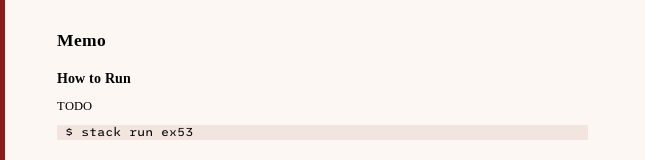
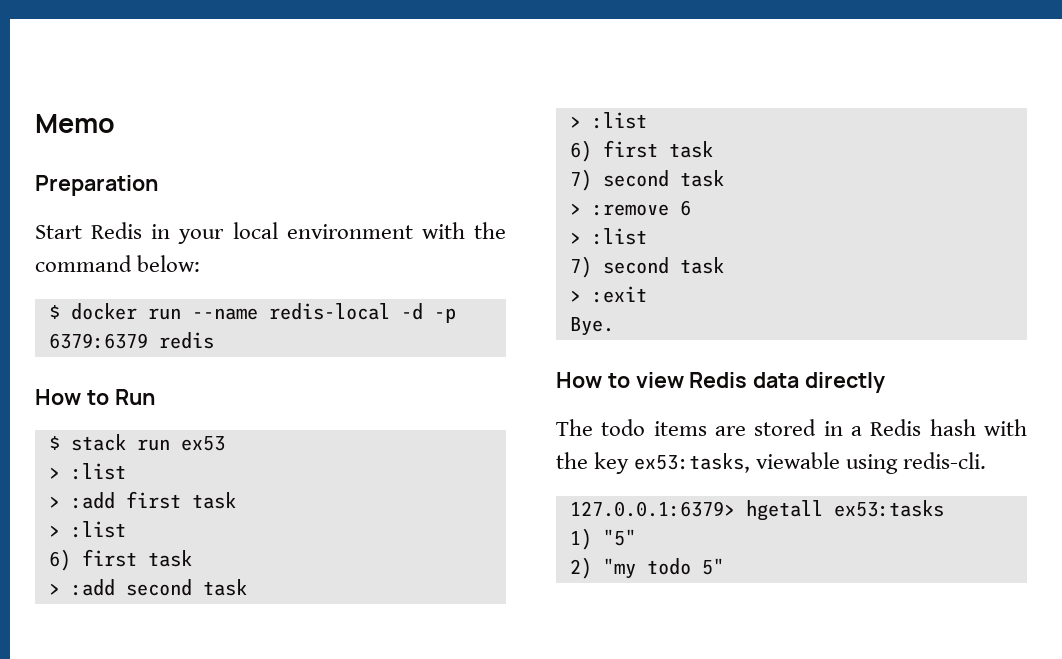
(106, 40) none -> [35,175,158,196] [35,222,506,244] [35,255,201,272] [48,303,456,323] [48,332,214,349] // Preparation // Start Redis in your local environment with the command below: // $ docker run --name redis-local -d -p 6379:6379 redis
[57,102,92,110] // TODO -> (155, 397) none
(193, 132) none -> [48,463,126,480] [48,491,236,509] [48,521,126,538] [48,549,192,571] [48,579,247,596] [569,112,647,129] [569,140,713,162] [569,169,724,191] [569,200,691,216] [569,228,647,245] [569,256,724,278] [569,286,647,303] [569,317,614,336] [556,372,886,393] [556,419,1027,436] [556,452,987,474] [569,500,944,521] [569,528,636,550] [569,557,724,579] // > :list // > :add first task // > :list // 6) first task // > :add second task // > :list // 6) first task // 7) second task // > :remove 6 // > :list // 7) second task // > :exit // Bye. // How to view Redis data directly // The todo items are stored in a Redis hash with the key ex53:tasks, viewable using redis-cli. // 127.0.0.1:6379> hgetall ex53:tasks // 1) "5" // 2) "my todo 5"

